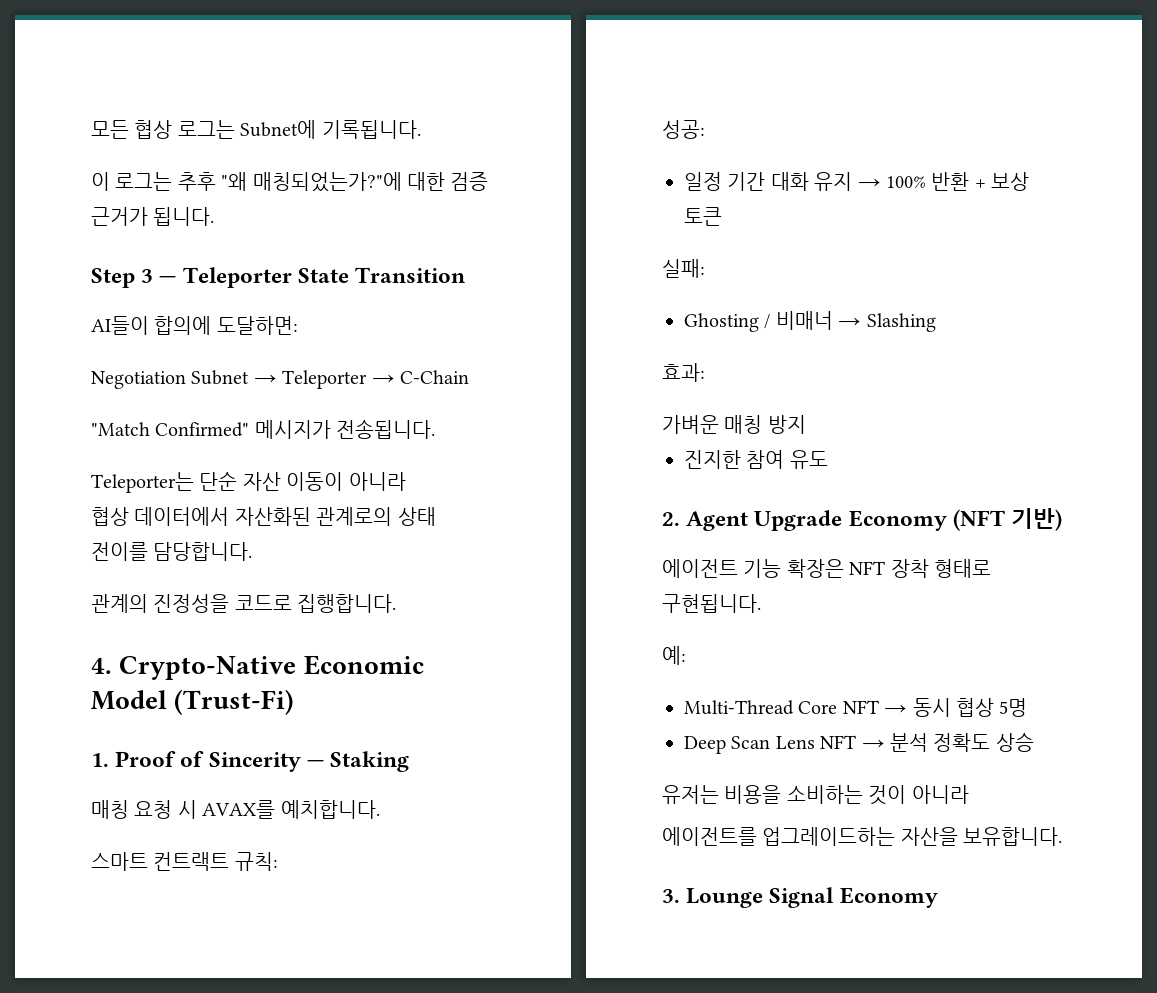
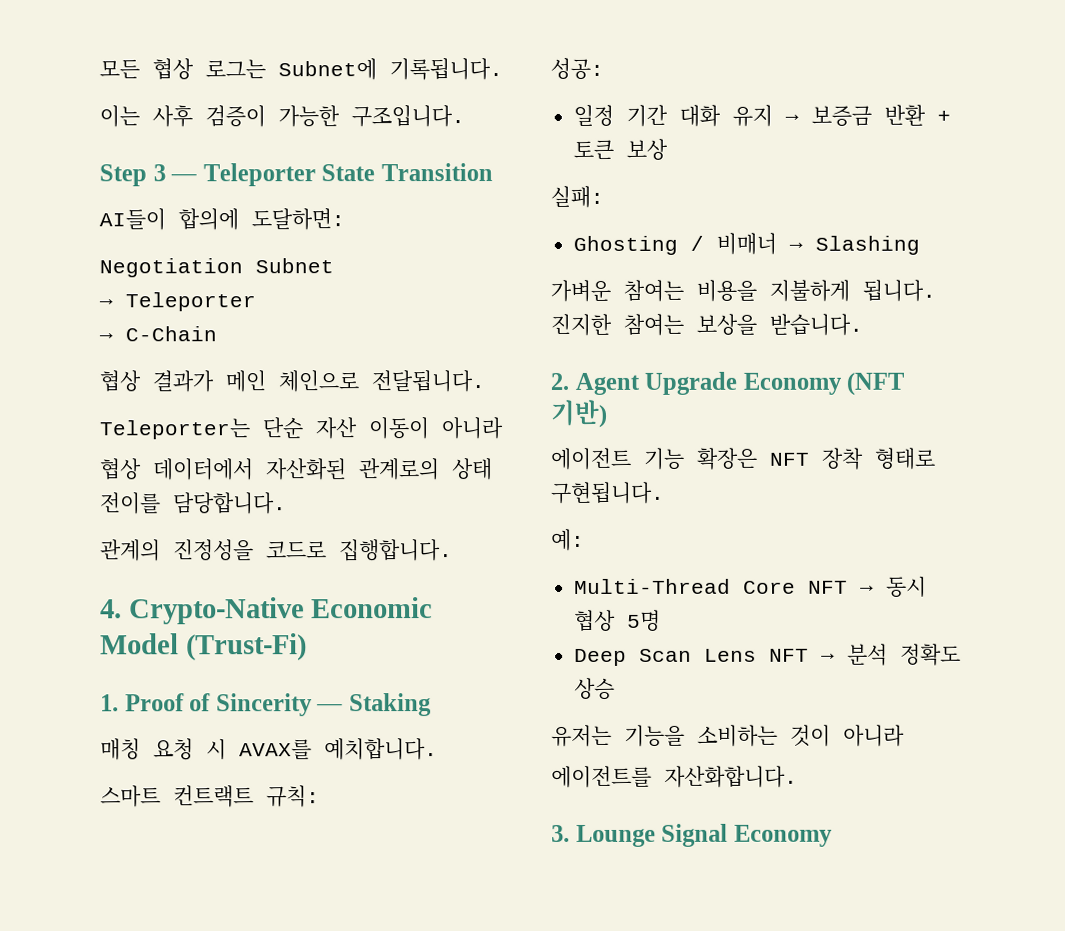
[91,172,489,192] [91,207,215,226] 이 로그는 추후 "왜 매칭되었는가?"에 대한 검증 근거가 됩니다. -> [99,105,465,128] 이는 사후 검증이 가능한 구조입니다.
(250, 377) none -> (334, 266) //
(368, 379) none -> (256, 302) //
[91,419,436,439] "Match Confirmed" 메시지가 전송됩니다. -> [99,370,485,393] 협상 결과가 메인 체인으로 전달됩니다.
[886,176,926,188] 100% -> [811,105,873,127] 보증금
(986, 183) none -> [573,139,615,160] 토큰
[684,207,722,226] 토큰 -> (669, 149) none
[662,363,705,382] // 효과: -> (921, 245) none
[724,415,806,434] [684,450,828,469] 매칭 방지 // 진지한 참여 유도 -> [623,279,936,302] [550,313,863,336] 참여는 비용을 지불하게 됩니다. 진지한 참여는 보상을 받습니다.
[724,785,782,804] 비용을 -> [624,724,685,747] 기능을
[762,827,1063,846] 업그레이드하는 자산을 보유합니다. -> [664,765,798,788] 자산화합니다.

